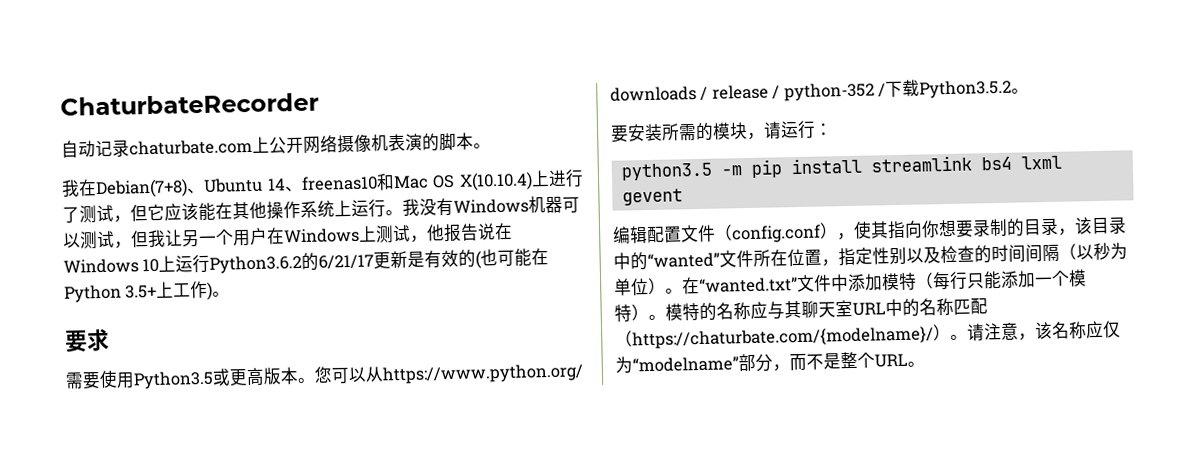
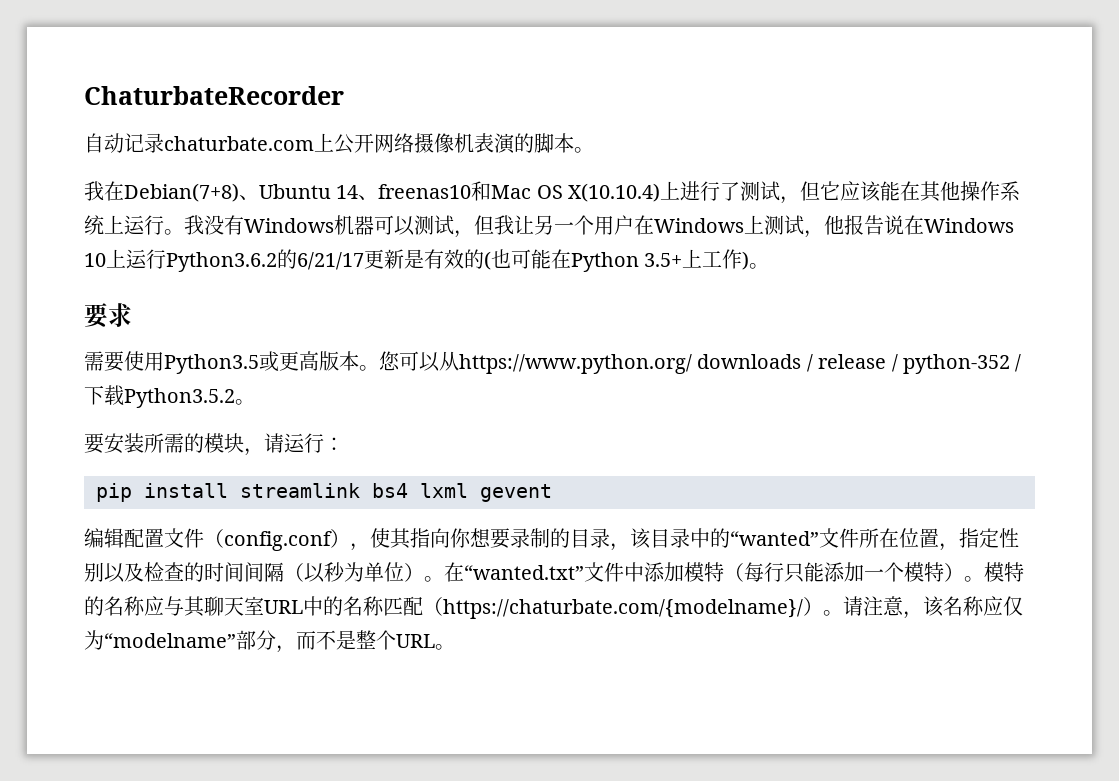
[620,162,742,181] python3.5 -m -> (344, 444) none

